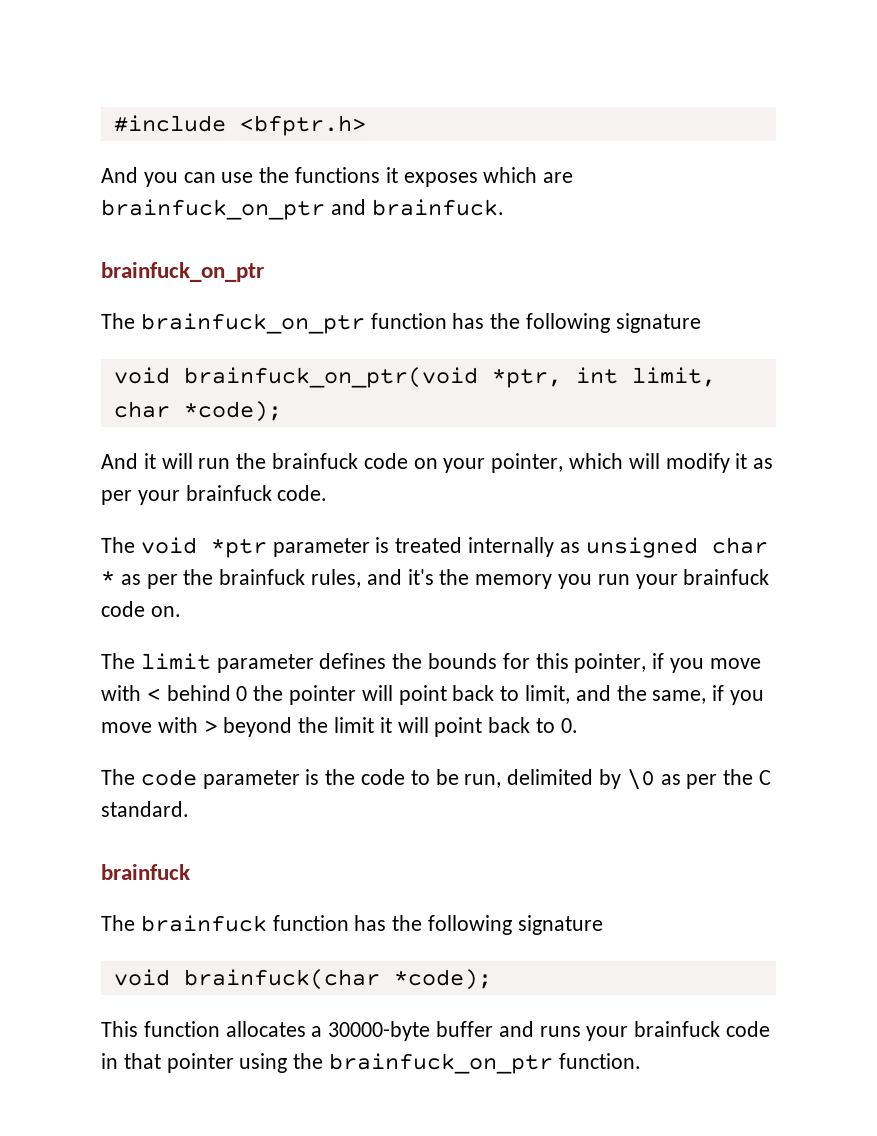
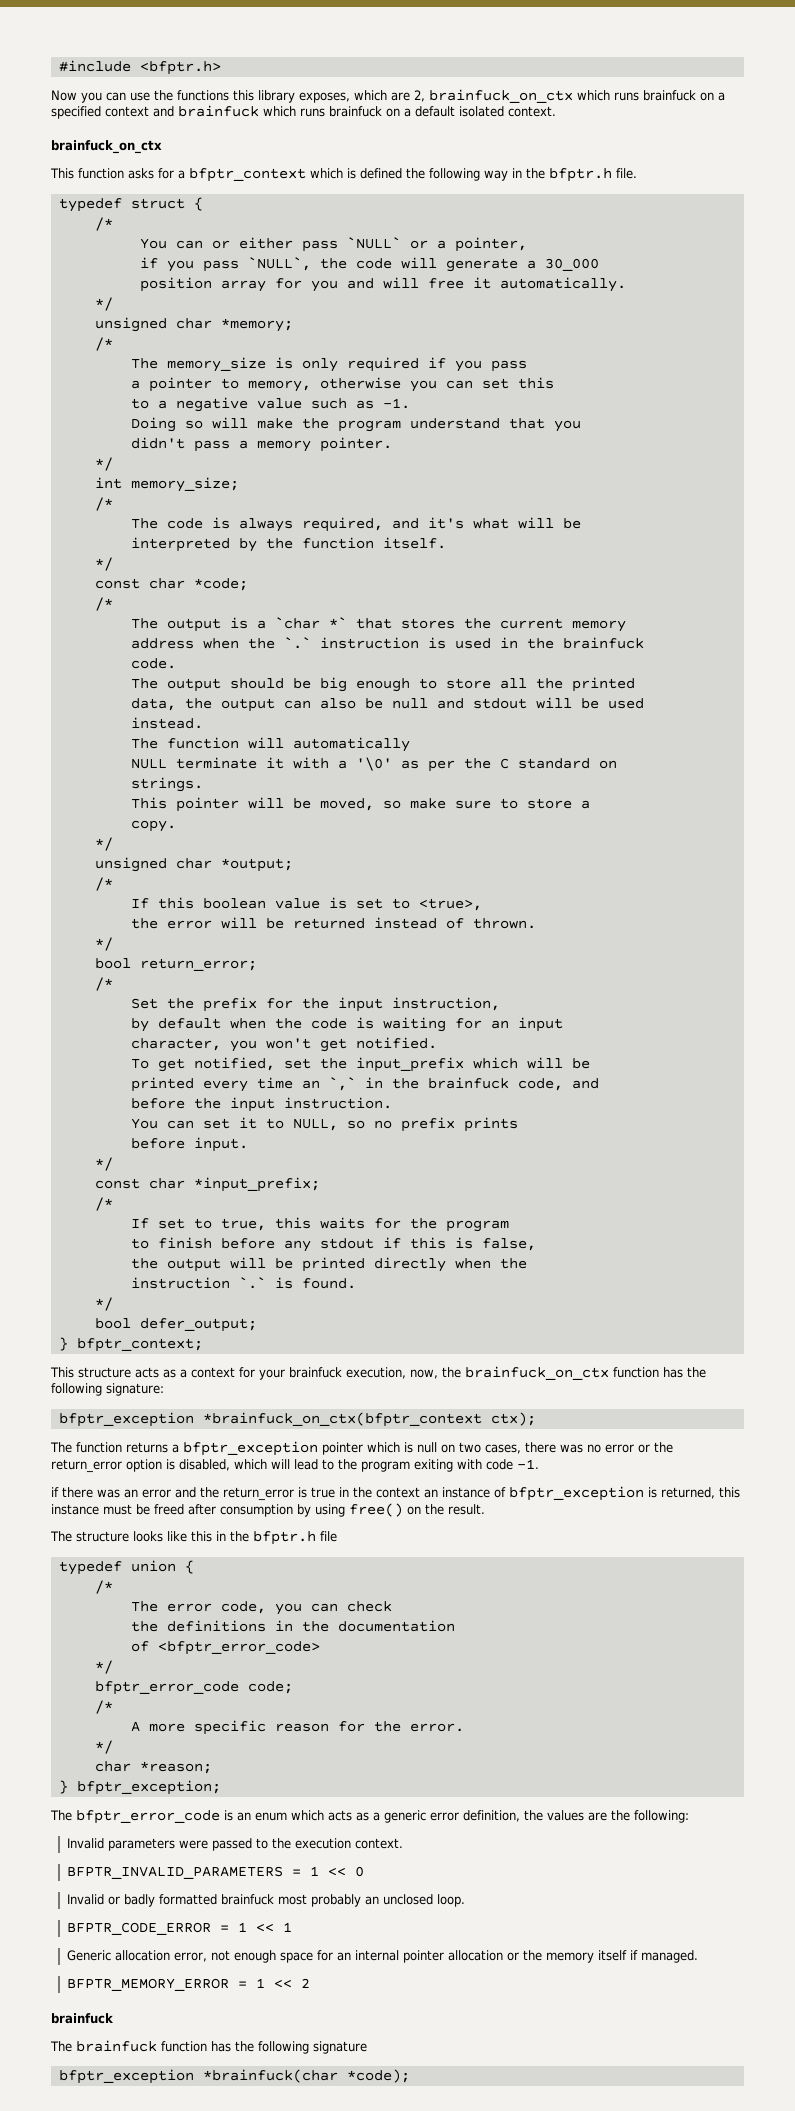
[101,167,138,183] And -> [51,90,77,101] Now
[385,167,574,187] [101,199,504,220] [101,262,264,282] [101,313,701,334] [113,367,716,388] [113,401,282,422] [101,453,774,473] [101,485,328,505] [101,537,768,558] [101,569,770,589] [101,601,181,617] [101,653,761,673] [101,685,765,705] [101,717,578,737] [101,769,772,790] [101,801,189,817] it exposes which are brainfuck_on_ptr and brainfuck. // brainfuck_on_ptr // The brainfuck_on_ptr function has the following signature // void brainfuck_on_ptr(void *ptr, int limit, char *code); // And it will run the brainfuck code on your pointer, which will modify it as per your brainfuck code. // The void *ptr parameter is treated internally as unsigned char * as per the brainfuck rules, and it's the memory you run your brainfuck code on. // The limit parameter defines the bounds for this pointer, if you move with < behind 0 the pointer will point back to limit, and the same, if you move with > beyond the limit it will point back to 0. // The code parameter is the code to be run, delimited by \0 as per the C standard. -> [233,89,725,103] [51,105,556,119] [51,140,162,154] [50,168,637,182] [58,197,203,212] [94,217,113,231] [139,237,527,252] [139,257,599,272] [139,277,626,292] [94,297,113,311] [94,317,293,332] [94,337,113,351] [130,357,527,372] [130,377,554,392] [130,397,410,412] [130,417,581,432] [130,437,392,452] [94,457,113,471] [94,477,239,492] [94,497,113,511] [130,517,581,532] [130,537,446,552] [94,557,113,571] [94,578,248,591] [94,597,113,611] [130,617,626,632] [130,637,644,649] [130,658,176,669] [130,677,635,692] [130,697,644,712] [130,717,203,729] [130,737,410,752] [130,757,617,772] [130,777,203,792] [130,797,590,812] [130,820,176,832] [94,837,113,851] [94,857,293,872] [94,877,113,891] [130,897,482,911] [130,917,536,929] [94,937,113,951] [94,958,257,971] [94,977,113,991] [130,997,500,1012] [130,1017,563,1032] [130,1037,437,1052] [130,1057,590,1072] [130,1077,599,1092] [130,1097,392,1112] [130,1117,518,1132] [130,1137,248,1152] [94,1157,113,1171] [94,1177,320,1192] [94,1197,113,1211] [130,1217,509,1232] [130,1237,536,1252] [130,1257,527,1272] [130,1277,356,1289] [94,1297,113,1311] [94,1318,257,1332] [58,1337,203,1352] [50,1366,706,1380] [51,1383,164,1396] [58,1412,536,1427] [50,1441,673,1456] [51,1459,539,1473] [51,1486,740,1501] [51,1503,485,1517] [50,1531,337,1545] [58,1560,194,1575] [94,1580,113,1594] [130,1601,392,1615] [130,1620,455,1632] [130,1641,320,1655] [94,1660,113,1674] [94,1681,293,1695] [94,1700,113,1714] [130,1720,464,1735] [94,1740,113,1754] [94,1761,212,1774] [58,1780,221,1795] [50,1810,689,1824] [66,1838,403,1851] [66,1866,364,1879] [66,1894,465,1907] [66,1922,292,1935] [66,1950,698,1963] [66,1978,310,1991] this library exposes, which are 2, brainfuck_on_ctx which runs brainfuck on a specified context and brainfuck which runs brainfuck on a default isolated context. // brainfuck_on_ctx // This function asks for a bfptr_context which is defined the following way in the bfptr.h file. // typedef struct { // /* // You can or either pass `NULL` or a pointer, // if you pass `NULL`, the code will generate a 30_000 // position array for you and will free it automatically. // */ // unsigned char *memory; // /* // The memory_size is only required if you pass // a pointer to memory, otherwise you can set this // to a negative value such as -1. // Doing so will make the program understand that you // didn't pass a memory pointer. // */ // int memory_size; // /* // The code is always required, and it's what will be // interpreted by the function itself. // */ // const char *code; // /* // The output is a `char *` that stores the current memory // address when the `.` instruction is used in the brainfuck // code. // The output should be big enough to store all the printed // data, the output can also be null and stdout will be used // instead. // The function will automatically // NULL terminate it with a '\0' as per the C standard on // strings. // This pointer will be moved, so make sure to store a // copy. // */ // unsigned char *output; // /* // If this boolean value is set to <true>, // the error will be returned instead of thrown. // */ // bool return_error; // /* // Set the prefix for the input instruction, // by default when the code is waiting for an input // character, you won't get notified. // To get notified, set the input_prefix which will be // printed every time an `,` in the brainfuck code, and // before the input instruction. // You can set it to NULL, so no prefix prints // before input. // */ // const char *input_prefix; // /* // If set to true, this waits for the program // to finish before any stdout if this is false, // the output will be printed directly when the // instruction `.` is found. // */ // bool defer_output; // } bfptr_context; // This structure acts as a context for your brainfuck execution, now, the brainfuck_on_ctx function has the following signature: // bfptr_exception *brainfuck_on_ctx(bfptr_context ctx); // The function returns a bfptr_exception pointer which is null on two cases, there was no error or the return_error option is disabled, which will lead to the program exiting with code -1. // if there was an error and the return_error is true in the context an instance of bfptr_exception is returned, this instance must be freed after consumption by using free() on the result. // The structure looks like this in the bfptr.h file // typedef union { // /* // The error code, you can check // the definitions in the documentation // of <bfptr_error_code> // */ // bfptr_error_code code; // /* // A more specific reason for the error. // */ // char *reason; // } bfptr_exception; // The bfptr_error_code is an enum which acts as a generic error definition, the values are the following: // Invalid parameters were passed to the execution context. // BFPTR_INVALID_PARAMETERS = 1 << 0 // Invalid or badly formatted brainfuck most probably an unclosed loop. // BFPTR_CODE_ERROR = 1 << 1 // Generic allocation error, not enough space for an internal pointer allocation or the memory itself if managed. // BFPTR_MEMORY_ERROR = 1 << 2
[113,969,492,990] [101,1021,771,1041] [101,1053,641,1074] void brainfuck(char *code); // This function allocates a 30000-byte buffer and runs your brainfuck code in that pointer using the brainfuck_on_ptr function. -> [58,2069,410,2084] bfptr_exception *brainfuck(char *code);

